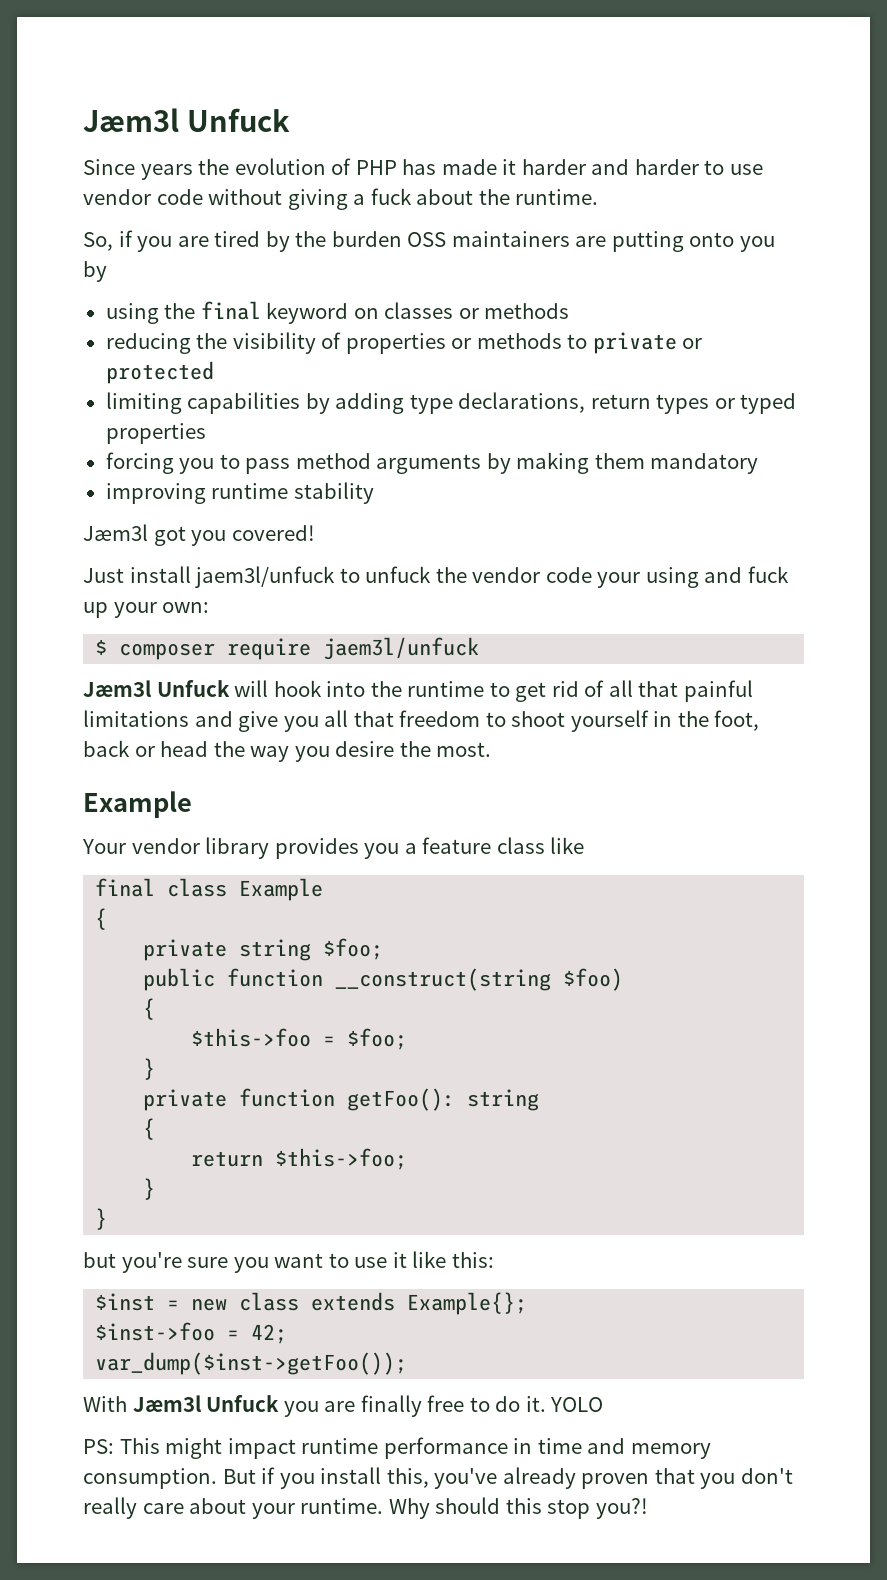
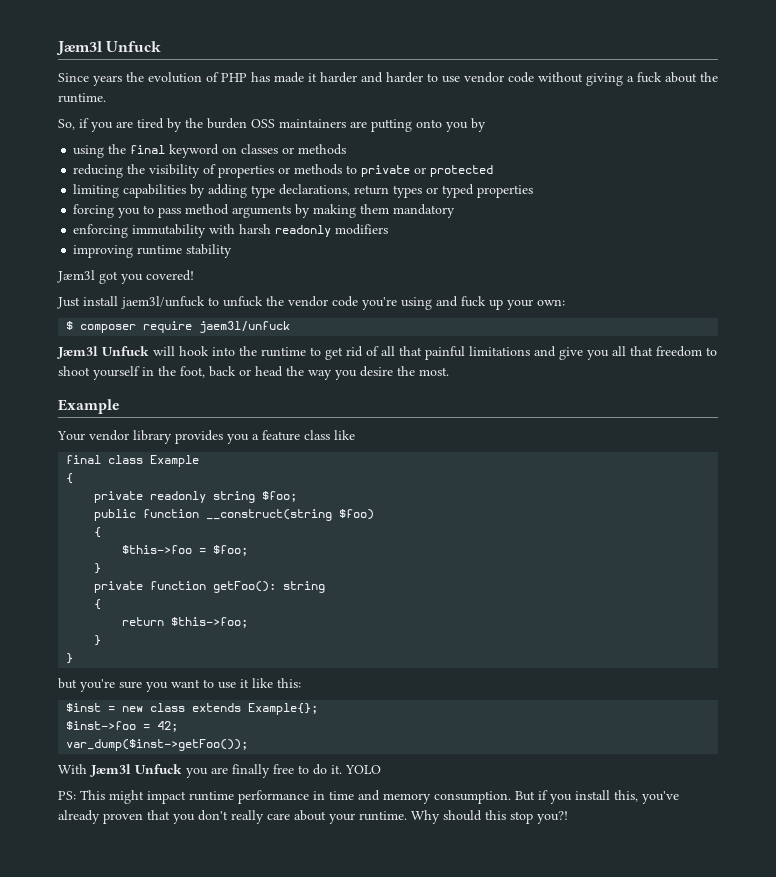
(759, 463) none -> [73,224,389,238] // enforcing immutability with harsh readonly modifiers
[597,572,641,588] your -> [362,297,397,310] you're
(228, 950) none -> [150,491,207,503] readonly

